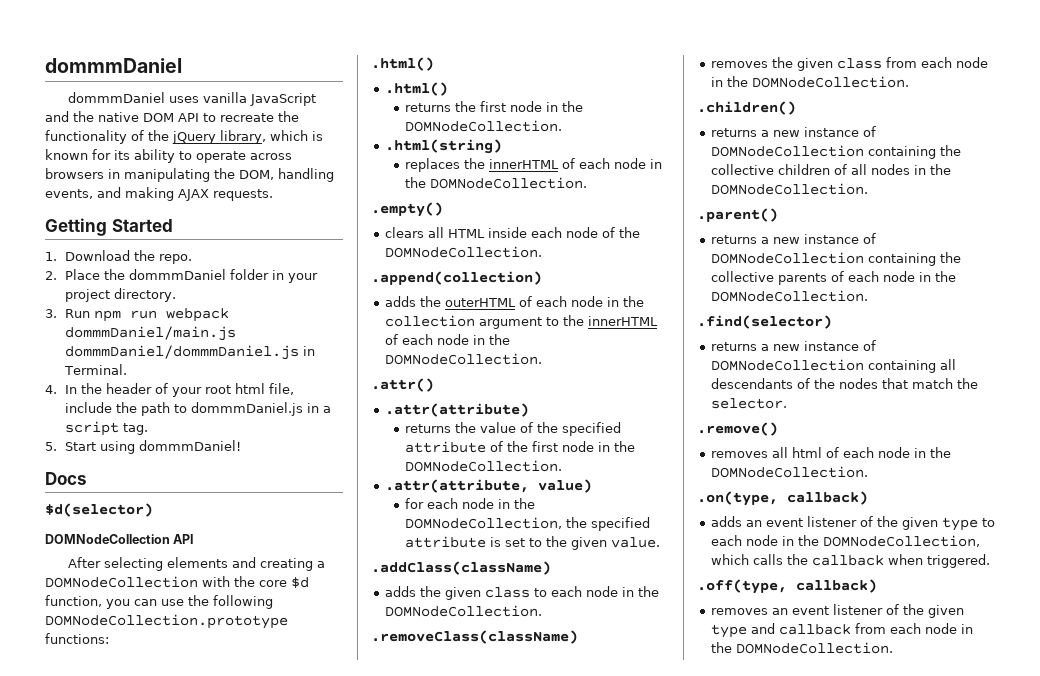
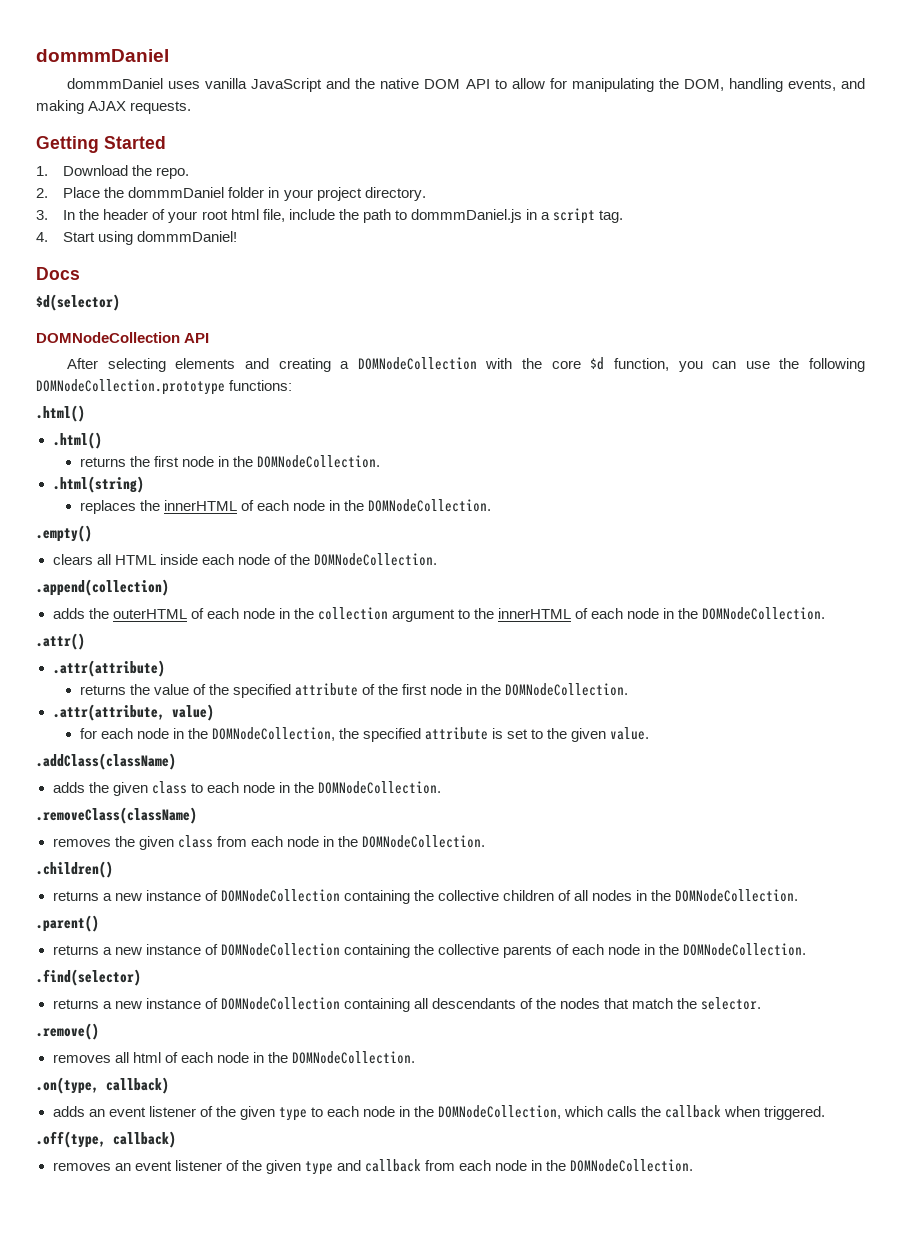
[220,111,299,122] [45,130,323,144] [45,149,292,163] [45,168,120,179] recreate the functionality of the jQuery library, which is known for its ability to operate across browsers in -> [511,78,567,89] allow for
[65,308,230,322] [65,326,237,341] [65,345,316,360] [64,364,128,375] [45,385,57,394] Run npm run webpack dommmDaniel/main.js dommmDaniel/dommmDaniel.js in Terminal. // 4. -> (48, 215) none
[45,442,57,451] 5. -> [36,232,48,242] 4.

